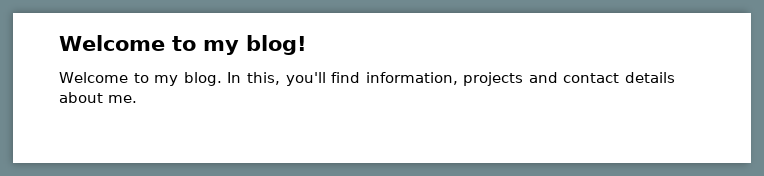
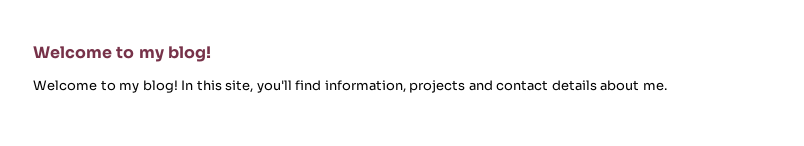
[183,72,280,86] blog. In this, -> [142,80,254,93] blog! In this site,

